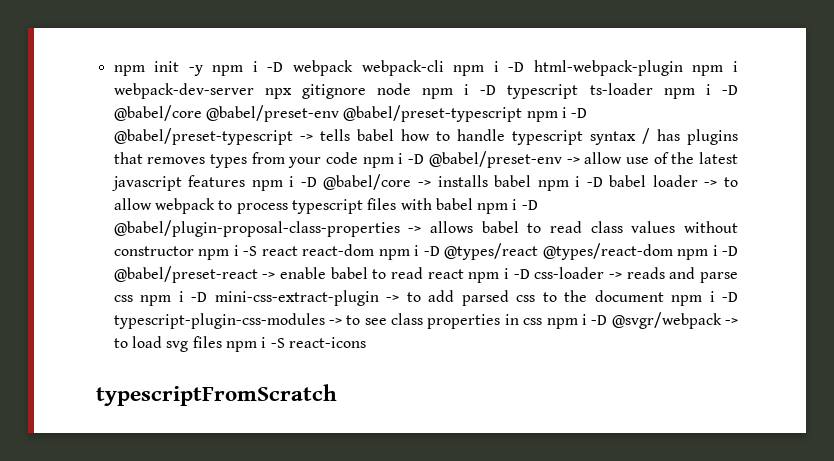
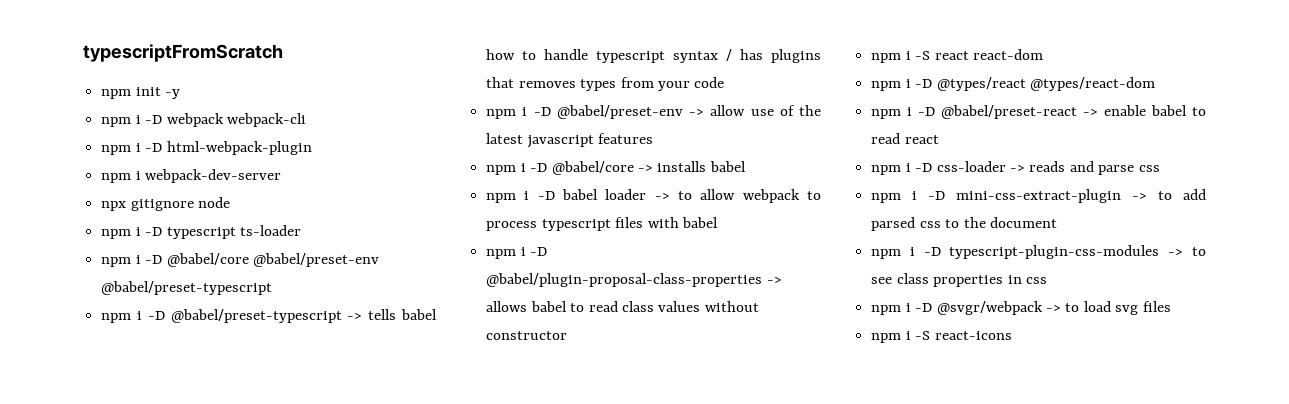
(113, 70) none -> [83,44,283,62] typescriptFromScratch //
(203, 70) none -> (181, 94) //
(444, 68) none -> (306, 120) //
(683, 68) none -> (312, 148) //
(254, 91) none -> (282, 176) //
(411, 89) none -> (231, 202) //
(653, 89) none -> (301, 230) //
(523, 113) none -> (273, 288) //
(359, 158) none -> (725, 82) //
(246, 181) none -> (654, 138) //
(532, 181) none -> (746, 166) //
(473, 204) none -> (718, 222) //
(194, 251) none -> (568, 335) //
(375, 250) none -> (1043, 54) //
(673, 251) none -> (1155, 84) //
(464, 274) none -> (939, 139) //
(133, 298) none -> (1160, 168) //
(664, 296) none -> (1057, 222) //
(543, 321) none -> (1047, 280) //
(222, 342) none -> (1171, 306) //
[96,384,337,406] // typescriptFromScratch -> (1012, 335) none

